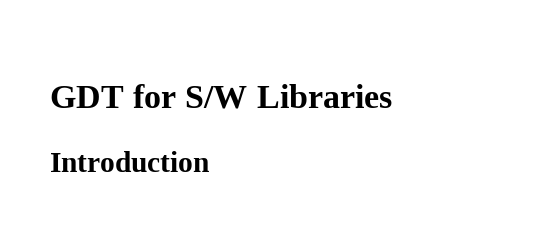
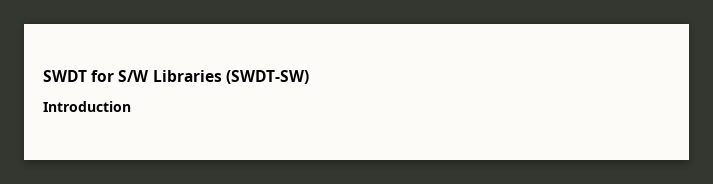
[50,86,124,108] GDT -> [43,70,87,82] SWDT
(392, 96) none -> [225,70,309,84] (SWDT-SW)

